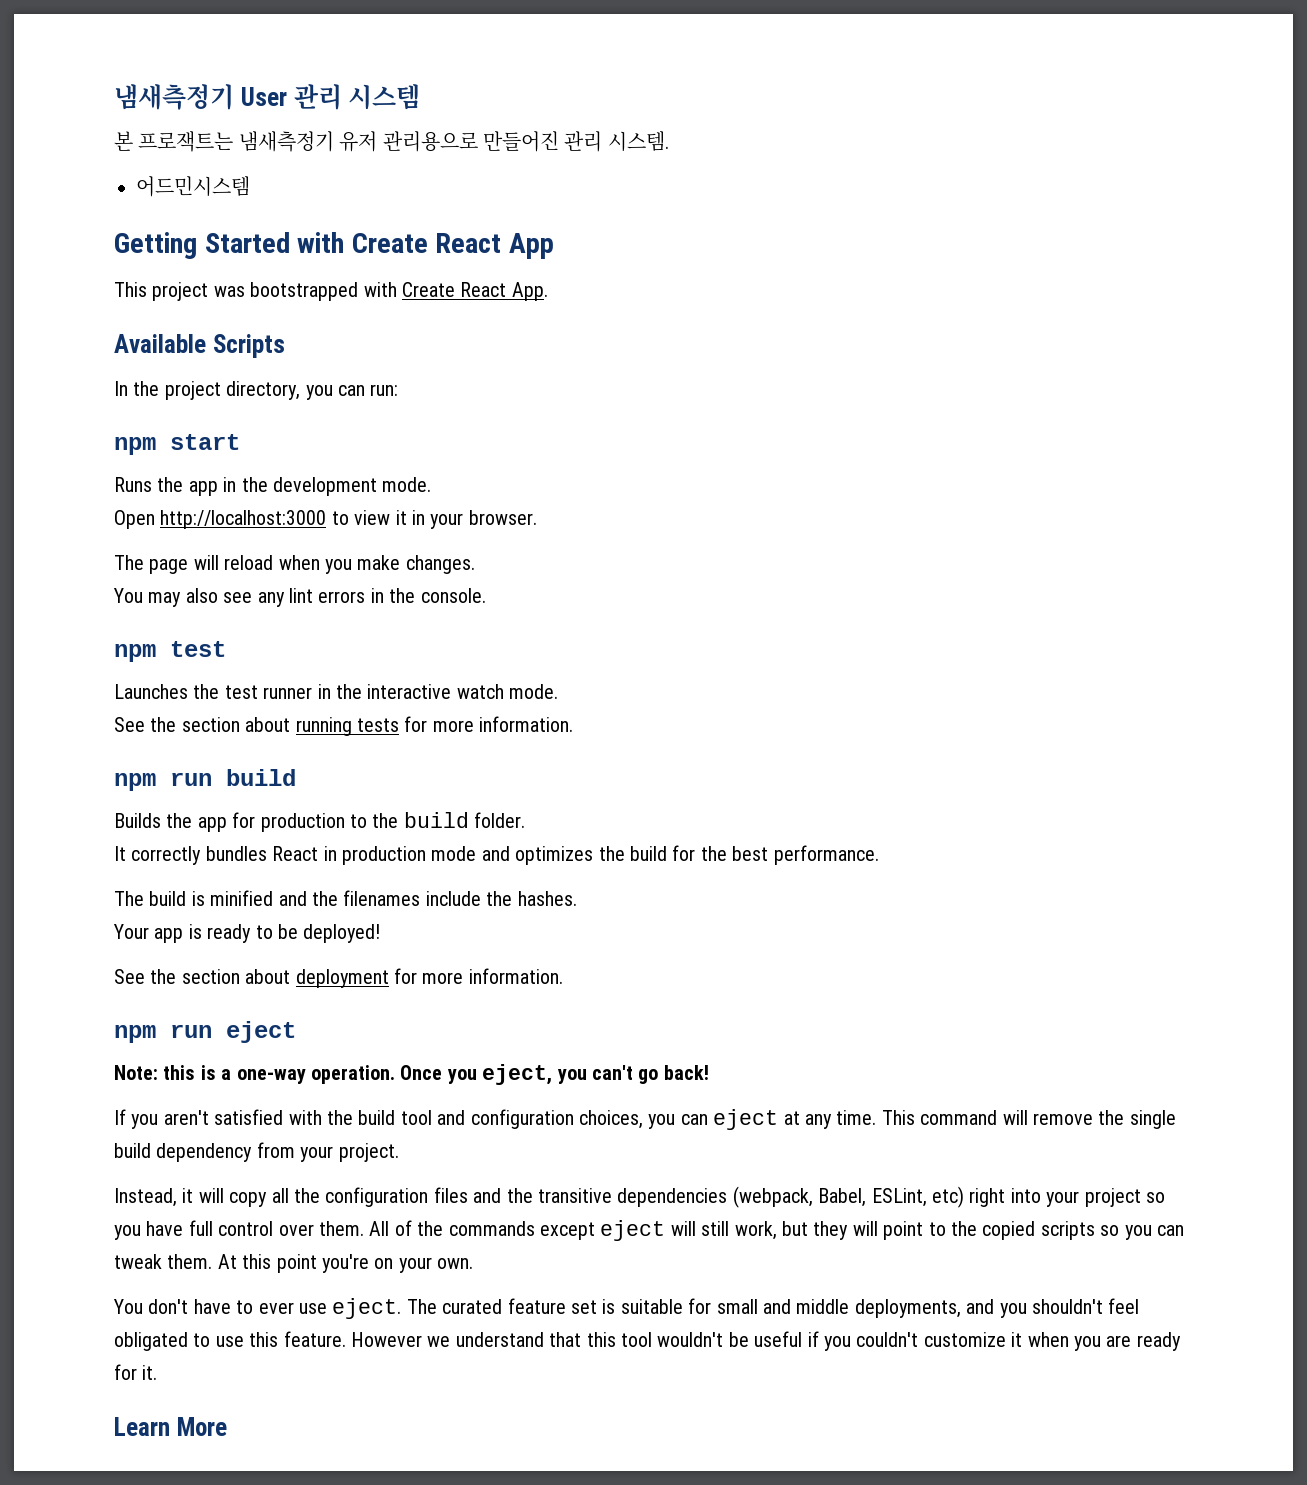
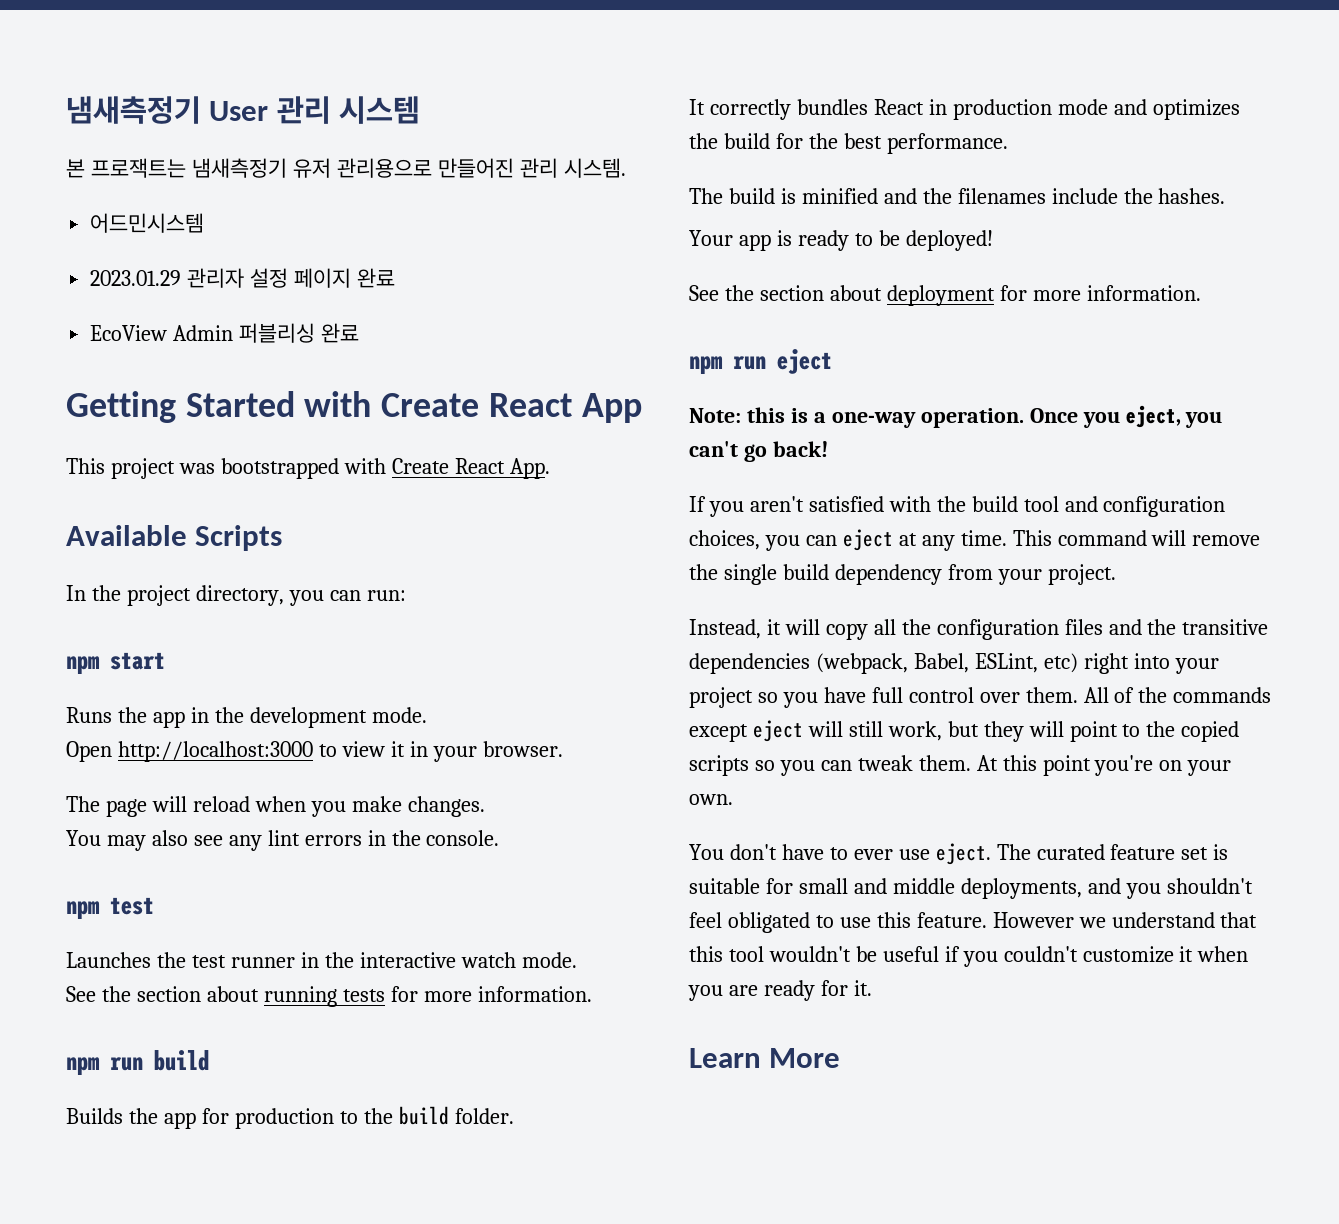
(250, 186) none -> [90,268,395,288] [90,323,360,343] // 2023.01.29 관리자 설정 페이지 완료 // EcoView Admin 퍼블리싱 완료

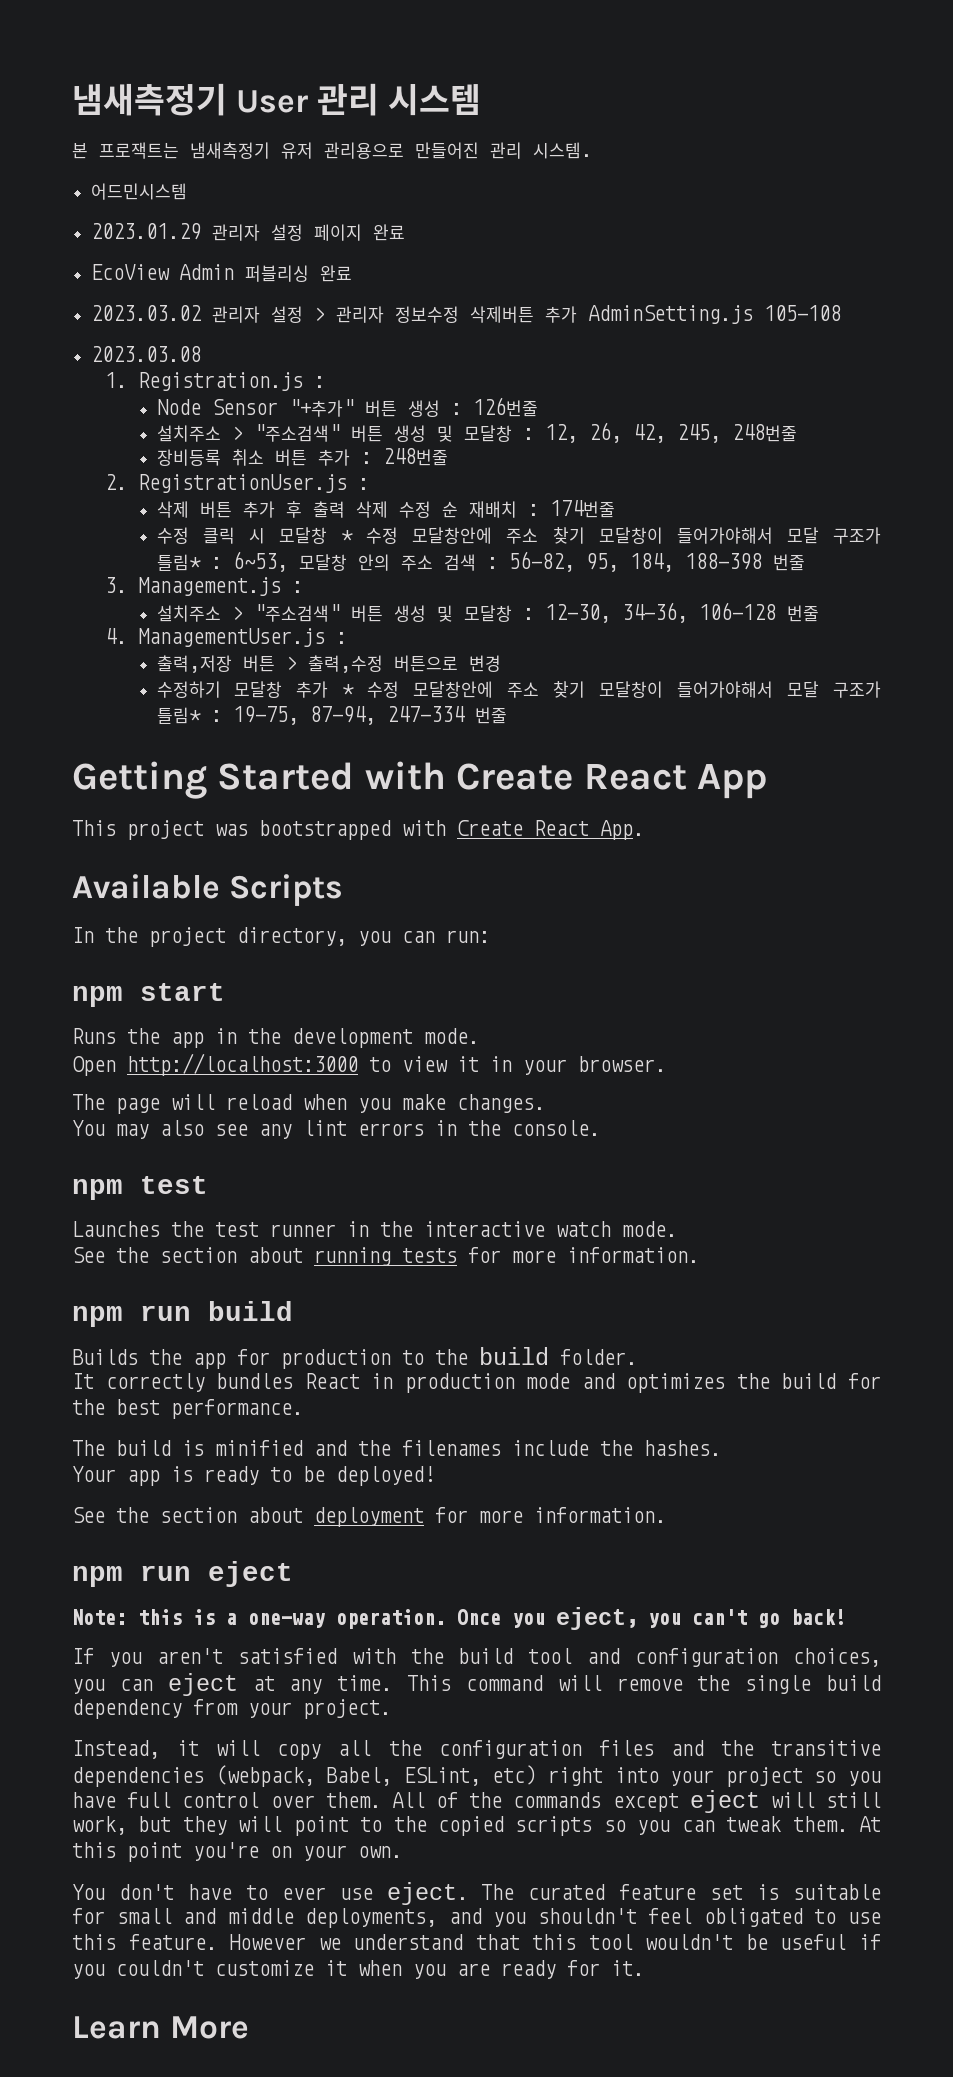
(360, 333) none -> [90,305,841,324] [90,346,201,362] [104,372,325,391] [156,397,538,417] [156,422,797,443] [156,448,448,466] [104,474,369,493] [156,500,615,518] [156,527,882,544] [156,551,805,572] [104,577,303,596] [156,602,819,623] [104,628,347,647] [156,655,501,673] [156,681,882,698] [156,706,507,725] // 2023.03.02 관리자 설정 > 관리자 정보수정 삭제버튼 추가 AdminSetting.js 105-108 // 2023.03.08 // 1. Registration.js : // Node Sensor "+추가" 버튼 생성 : 126번줄 // 설치주소 > "주소검색" 버튼 생성 및 모달창 : 12, 26, 42, 245, 248번줄 // 장비등록 취소 버튼 추가 : 248번줄 // 2. RegistrationUser.js : // 삭제 버튼 추가 후 출력 삭제 수정 순 재배치 : 174번줄 // 수정 클릭 시 모달창 * 수정 모달창안에 주소 찾기 모달창이 들어가야해서 모달 구조가 틀림* : 6~53, 모달창 안의 주소 검색 : 56-82, 95, 184, 188-398 번줄 // 3. Management.js : // 설치주소 > "주소검색" 버튼 생성 및 모달창 : 12-30, 34-36, 106-128 번줄 // 4. ManagementUser.js : // 출력,저장 버튼 > 출력,수정 버튼으로 변경 // 수정하기 모달창 추가 * 수정 모달창안에 주소 찾기 모달창이 들어가야해서 모달 구조가 틀림* : 19-75, 87-94, 247-334 번줄

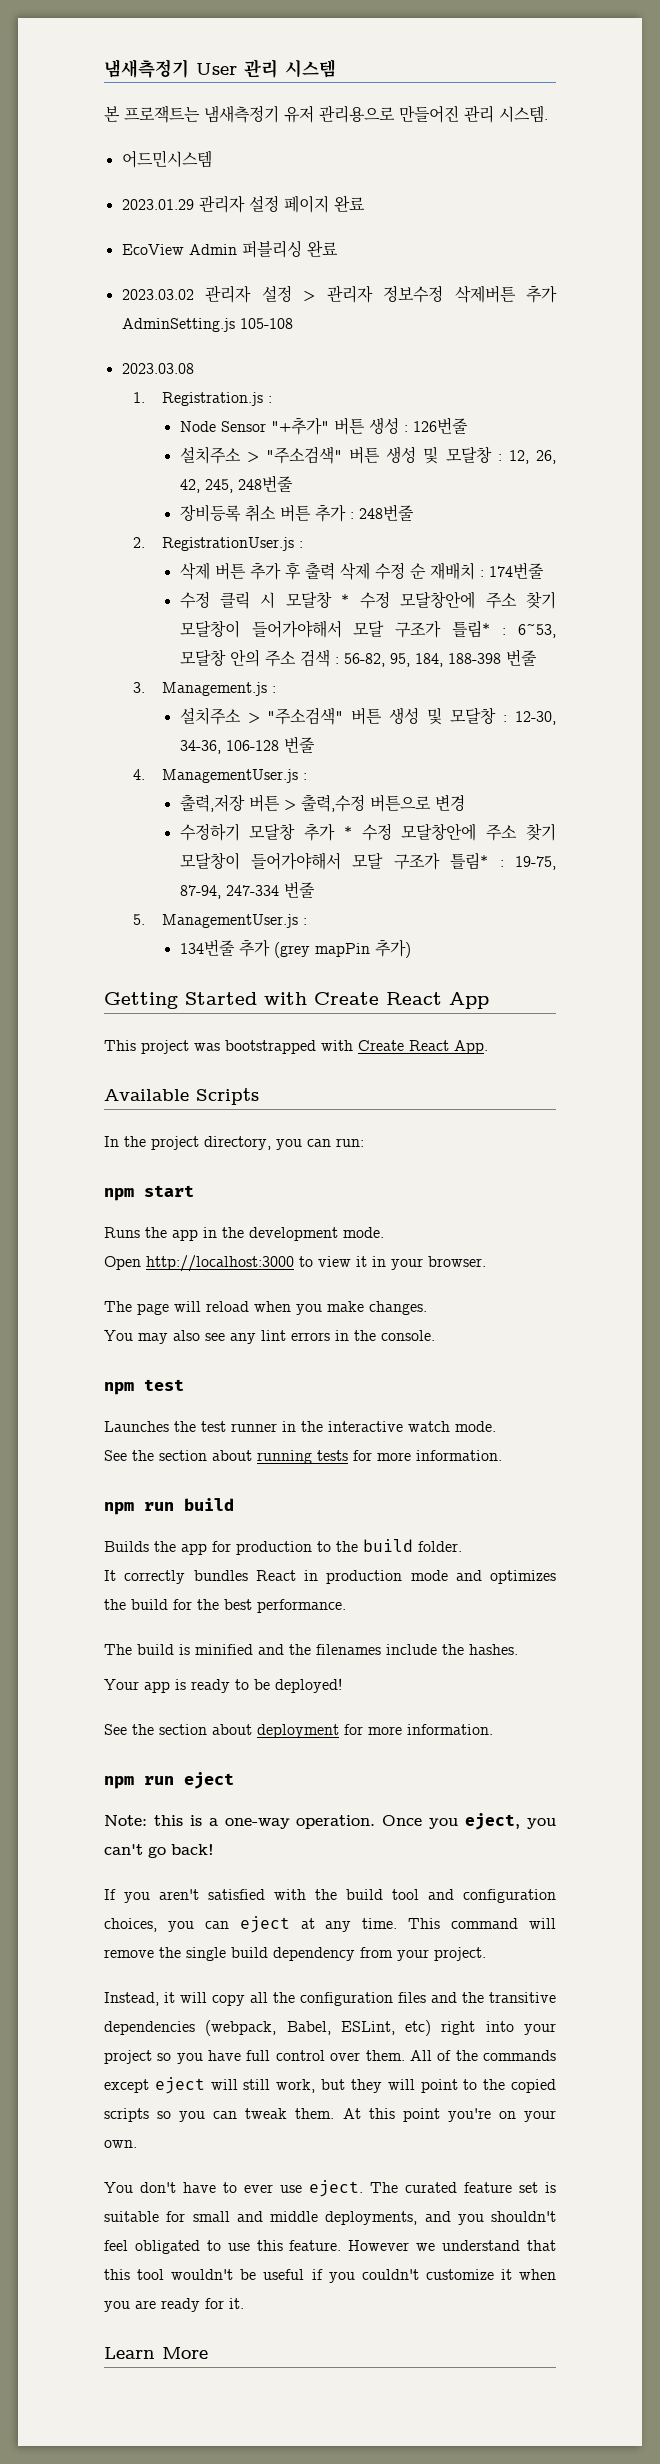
(507, 715) none -> [133,914,308,928] [179,939,411,958] // 5. ManagementUser.js : // 134번줄 추가 (grey mapPin 추가)

